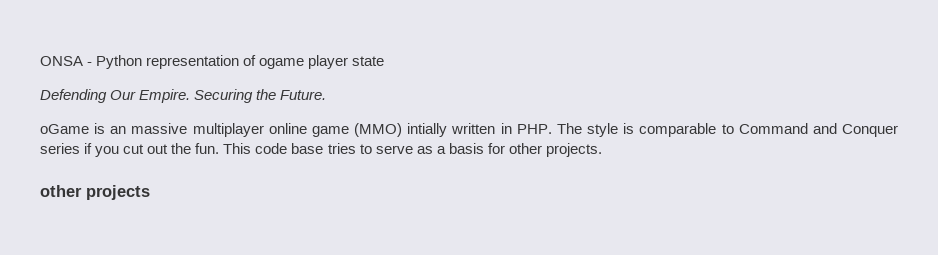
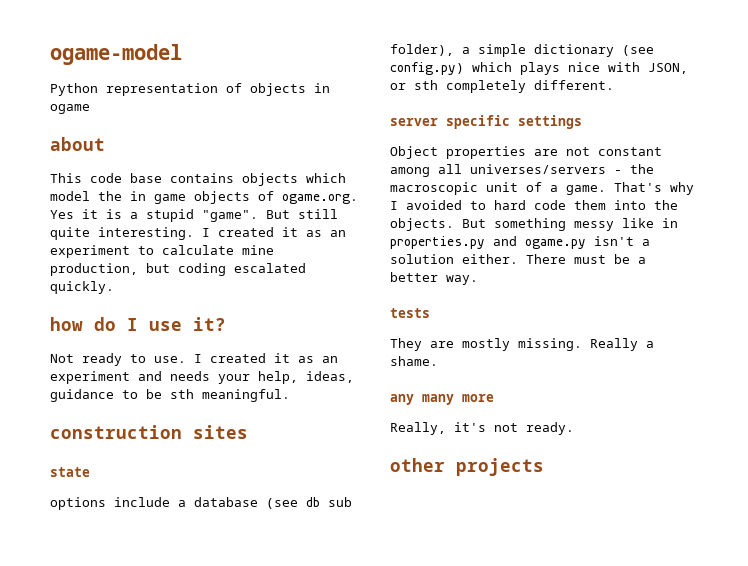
[40,56,93,66] ONSA - -> [50,44,182,65] ogame-model //
(257, 60) none -> [250,83,330,96] objects in
[308,55,385,69] [40,89,327,103] [40,123,898,137] [40,143,602,157] player state // Defending Our Empire. Securing the Future. // oGame is an massive multiplayer online game (MMO) intially written in PHP. The style is comparable to Command and Conquer series if you cut out the fun. This code base tries to serve as a basis for other projects. -> [50,137,105,151] [50,173,346,186] [50,191,358,204] [50,209,338,222] [50,227,346,240] [50,245,274,258] [50,263,306,276] [50,281,114,294] [50,317,226,331] [50,353,338,366] [50,371,354,384] [50,389,290,402] [50,425,248,439] [50,467,90,477] [50,497,352,510] [390,44,654,57] [390,62,688,75] [390,80,614,93] [390,115,582,129] [390,146,662,159] [390,164,654,177] [390,182,694,195] [390,200,678,210] [390,218,678,231] [390,236,650,249] [390,254,646,264] [390,272,478,285] [390,308,430,318] [390,338,654,351] [390,356,438,366] [390,394,494,405] [390,422,574,435] // about // This code base contains objects which model the in game objects of ogame.org. Yes it is a stupid "game". But still quite interesting. I created it as an experiment to calculate mine production, but coding escalated quickly. // how do I use it? // Not ready to use. I created it as an experiment and needs your help, ideas, guidance to be sth meaningful. // construction sites // state // options include a database (see db sub folder), a simple dictionary (see config.py) which plays nice with JSON, or sth completely different. // server specific settings // Object properties are not constant among all universes/servers - the macroscopic unit of a game. That's why I avoided to hard code them into the objects. But something messy like in properties.py and ogame.py isn't a solution either. There must be a better way. // tests // They are mostly missing. Really a shame. // any many more // Really, it's not ready.

